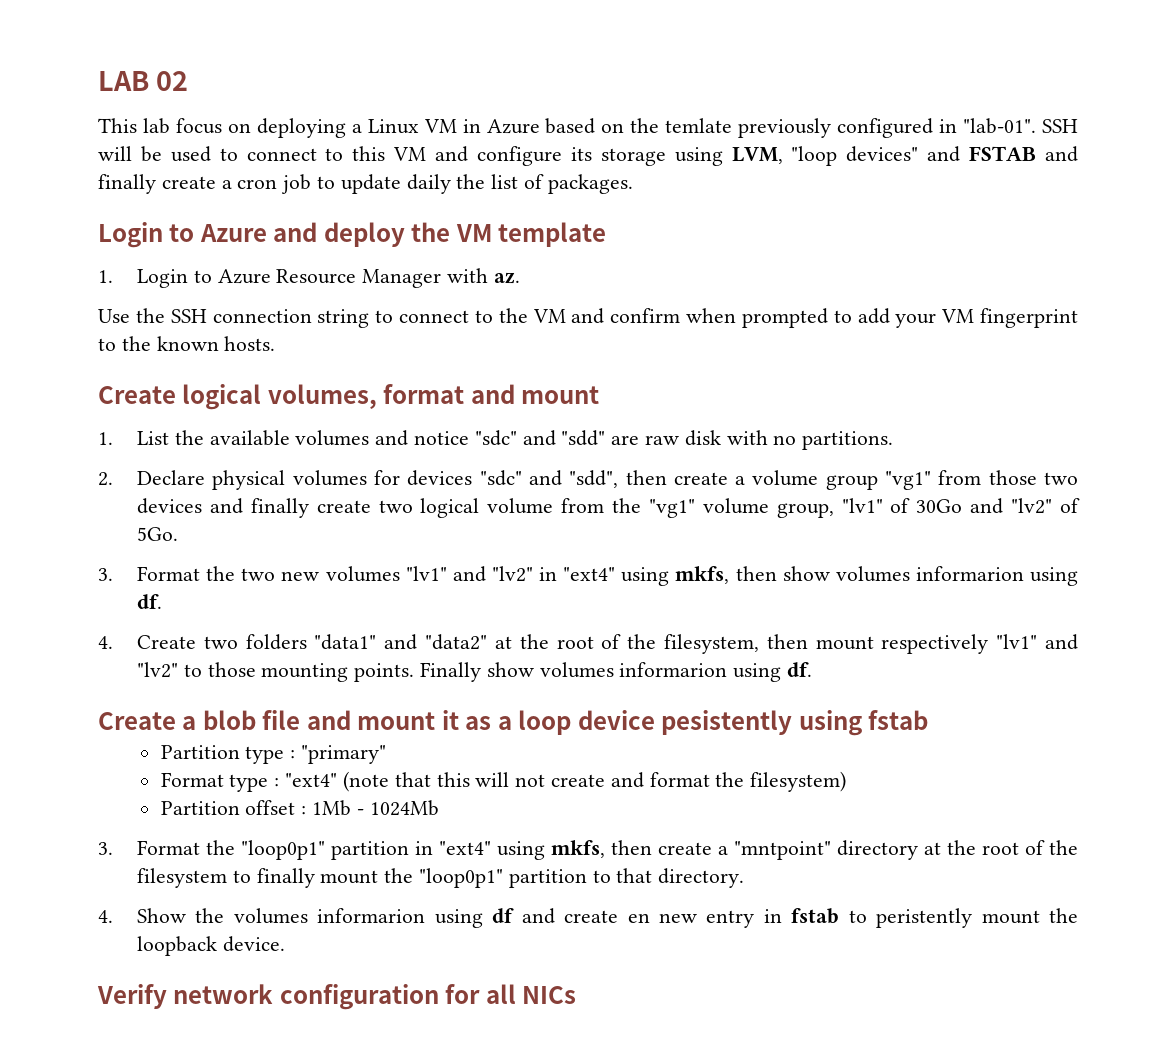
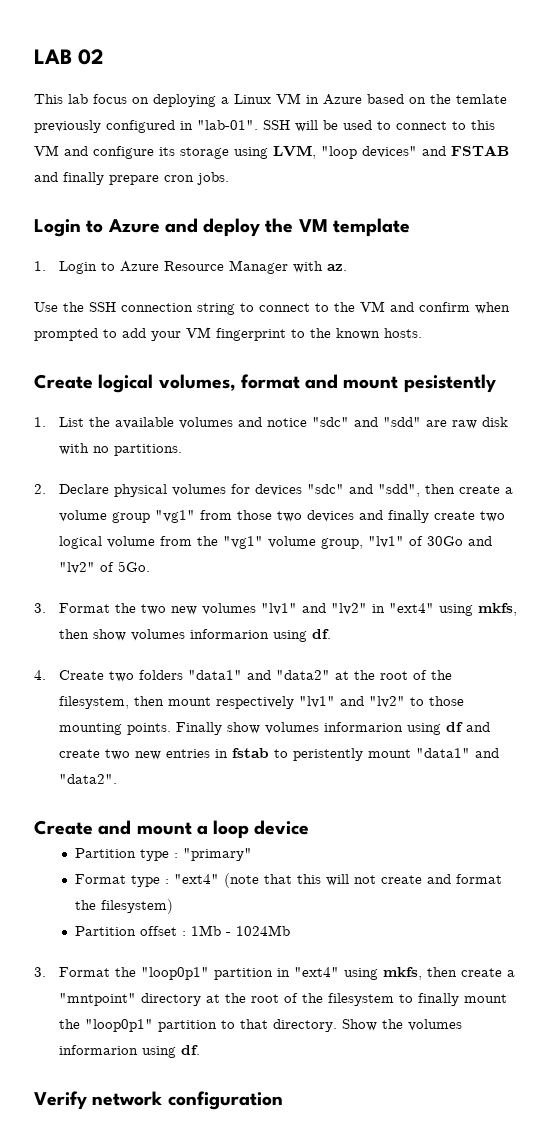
[161,174,633,194] create a cron job to update daily the list of packages. -> [109,172,229,185] prepare cron jobs.
(600, 395) none -> [403,374,496,393] pesistently
[787,662,813,677] [98,710,492,730] df. // Create a blob file and mount it as -> [445,722,490,732] [58,748,499,761] [58,774,117,784] [34,820,192,835] df and create two new entries in fstab to peristently mount "data1" and "data2". // Create and mount
[661,710,929,736] pesistently using fstab -> (310, 827) none
[98,910,113,923] // 4. -> (337, 1025) none
[492,908,1079,928] [137,936,285,956] df and create en new entry in fstab to peristently mount the loopback device. -> [180,1045,200,1055] df.
[445,984,577,1004] for all NICs -> (283, 1100) none

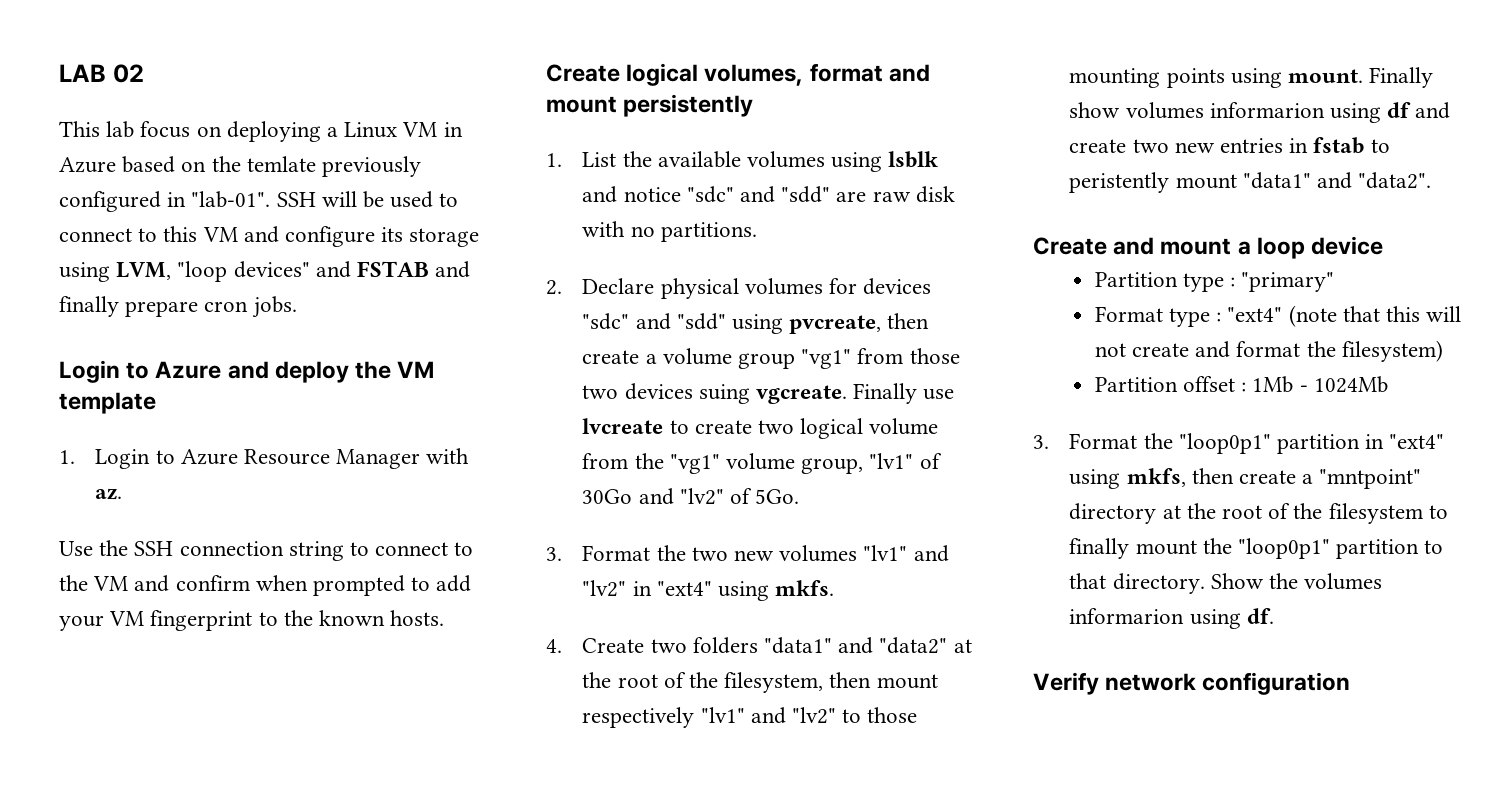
[403,374,496,393] pesistently -> [623,94,754,117] persistently
(233, 423) none -> [831,151,939,172] using lsblk
[377,484,420,497] "sdd", -> [676,313,882,334] "sdd" using pvcreate,
[358,510,429,523] and finally -> [698,383,955,404] [582,418,689,434] suing vgcreate. Finally use lvcreate to
[477,603,517,616] [58,629,331,642] mkfs, then show volumes informarion using df. -> [775,580,835,596] mkfs.
[126,723,171,735] points. -> [1166,68,1364,88] points using mount.

